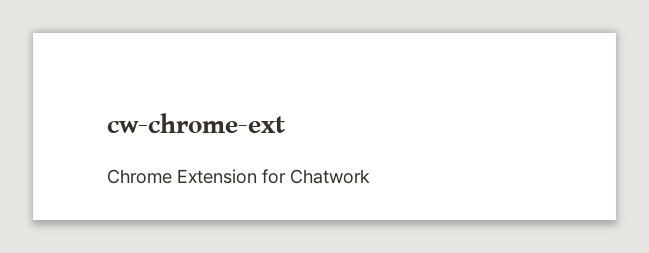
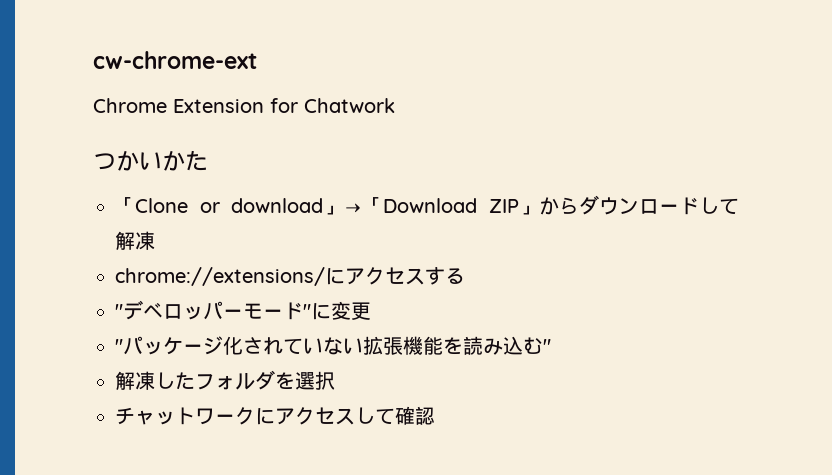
(370, 176) none -> [93,150,208,171] [115,195,739,215] [115,231,155,250] [115,267,465,286] [115,300,371,320] [115,336,551,355] [115,370,335,390] [115,406,435,425] // つかいかた // 「Clone or download」→「Download ZIP」からダウンロードして解凍 // chrome://extensions/にアクセスする // "デベロッパーモード"に変更 // "パッケージ化されていない拡張機能を読み込む" // 解凍したフォルダを選択 // チャットワークにアクセスして確認

